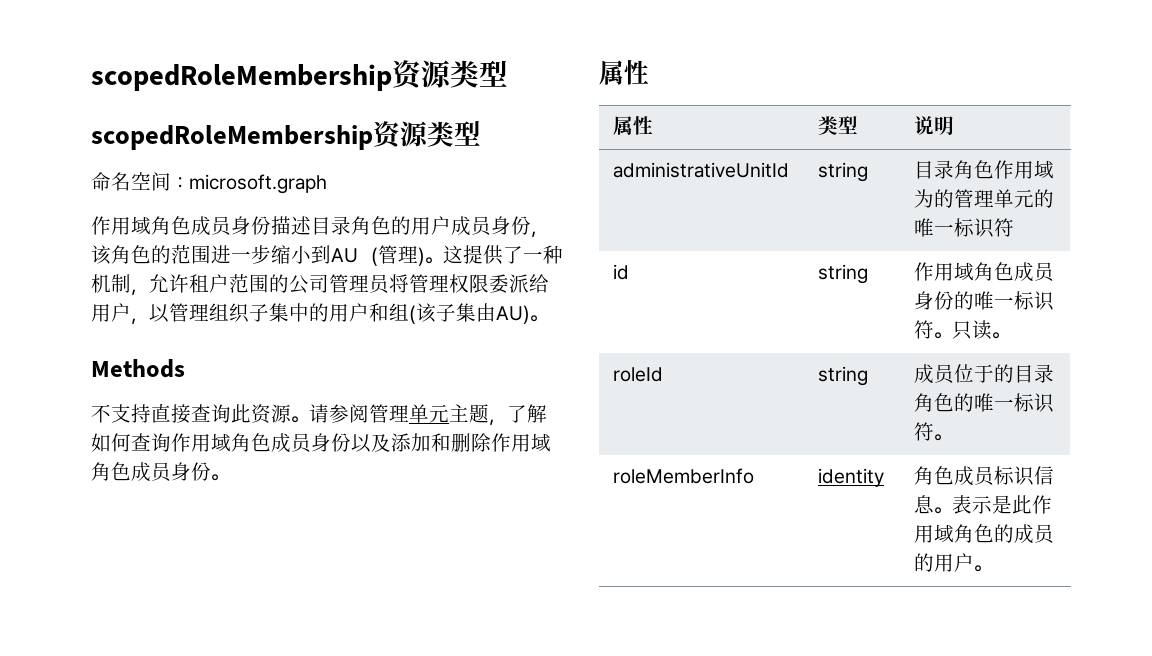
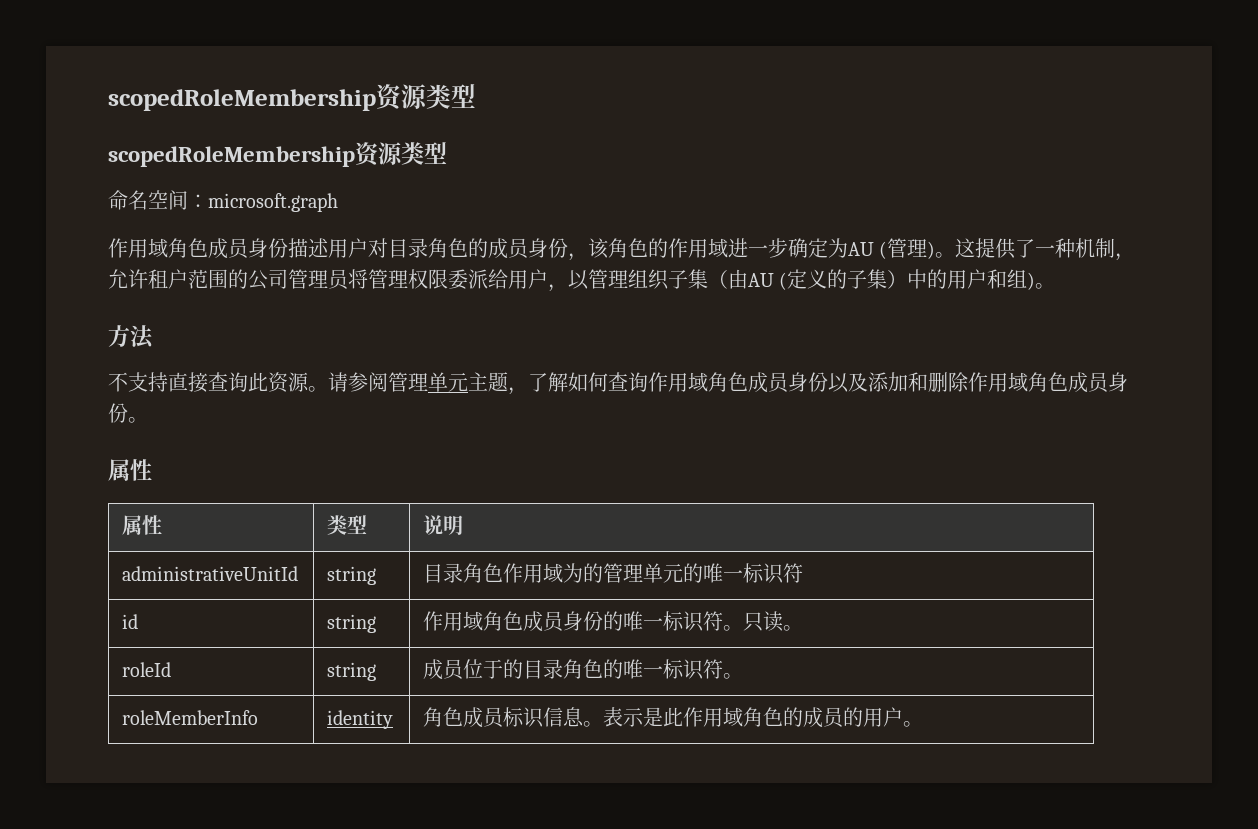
[311,216,451,235] 目录角色的用户 -> [328,238,488,258] 用户对目录角色的
[171,245,331,264] 范围进一步缩小到 -> [668,238,848,258] 作用域进一步确定为
[289,303,548,324] [91,359,185,378] 中的用户和组(该子集由AU)。 // Methods -> [708,269,1056,290] [108,325,154,349] （由AU (定义的子集）中的用户和组)。 // 方法

